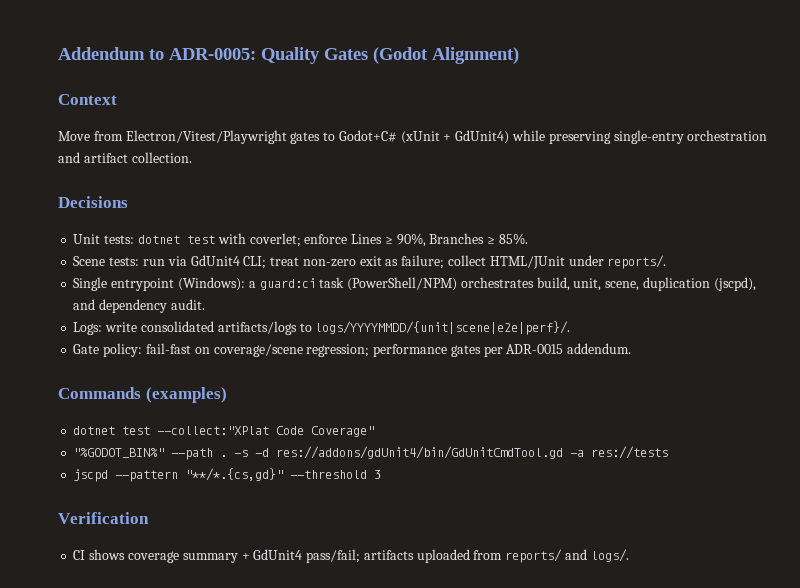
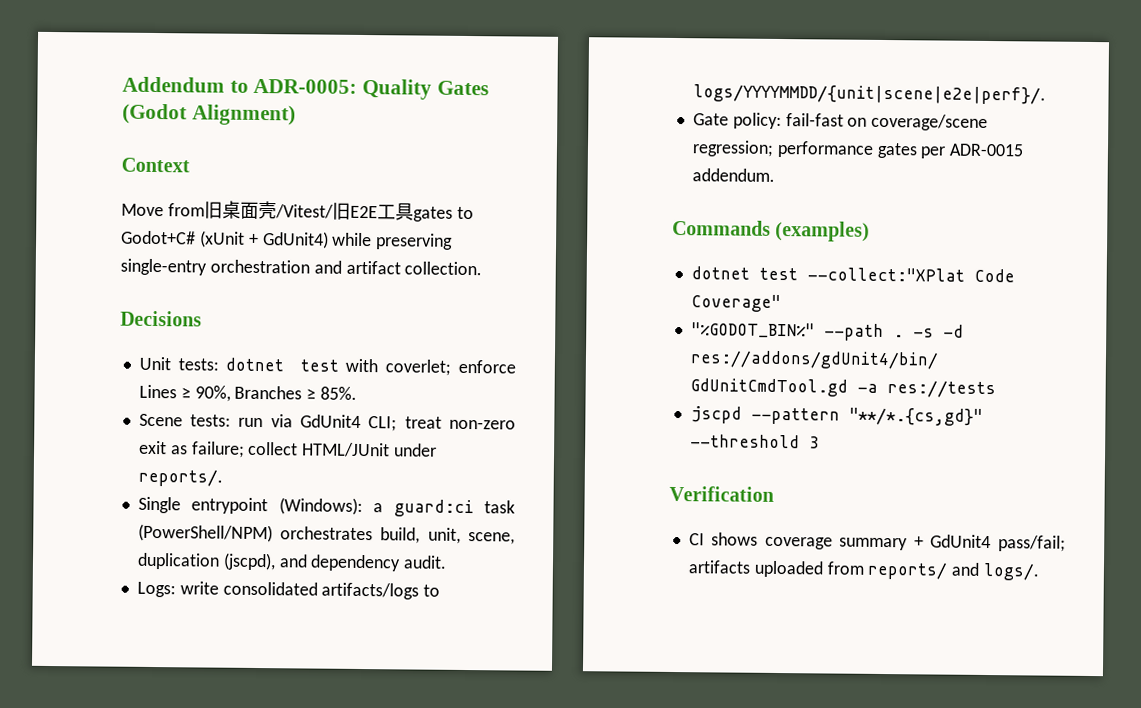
[125,130,287,144] Electron/Vitest/Playwright -> [203,200,414,221] 旧桌面壳/Vitest/旧E2E工具

